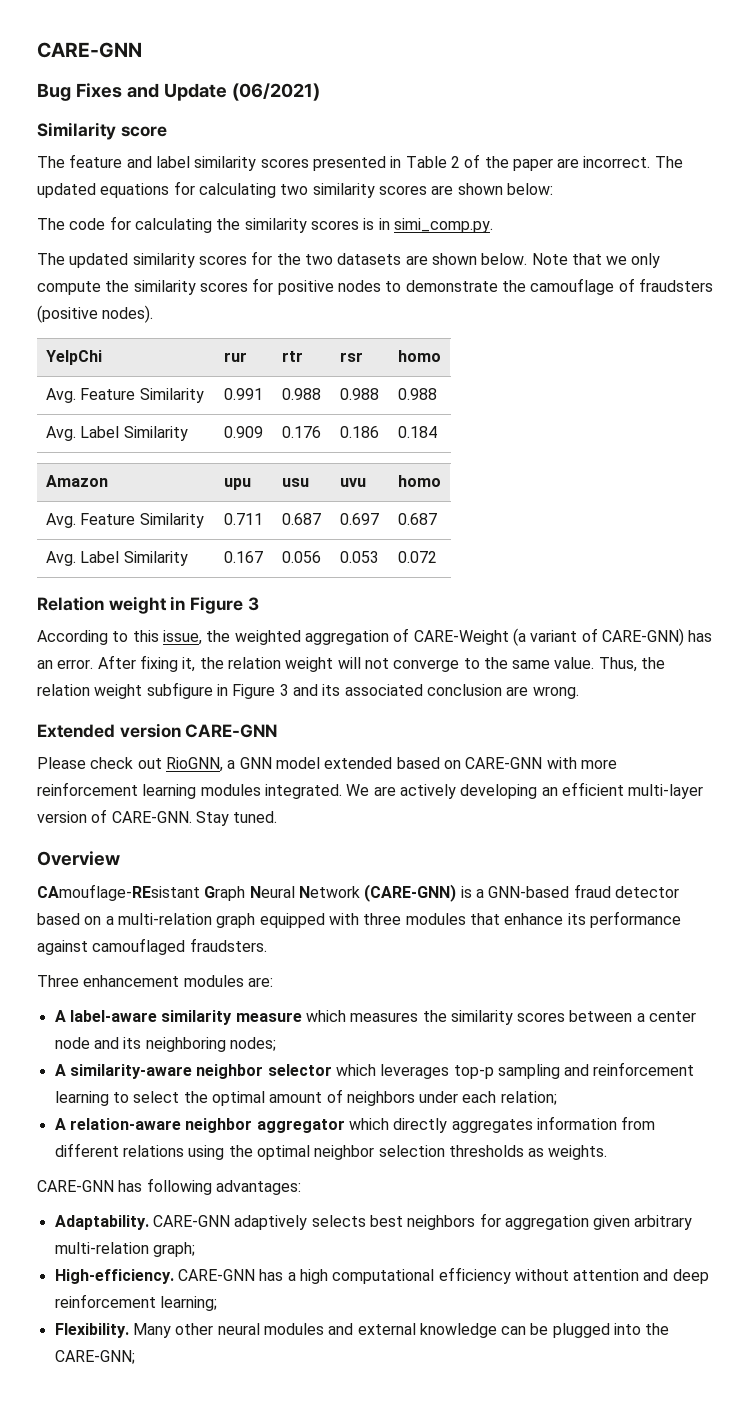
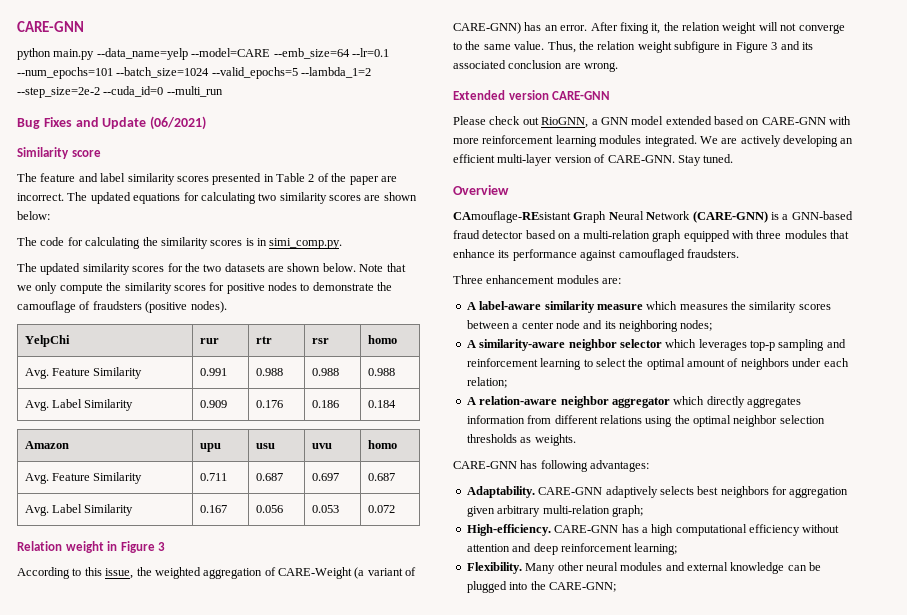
[37,42,142,58] CARE-GNN -> [17,21,84,32] [17,48,389,60] [17,67,372,79] [17,86,223,98] CARE-GNN // python main.py --data_name=yelp --model=CARE --emb_size=64 --lr=0.1 --num_epochs=101 --batch_size=1024 --valid_epochs=5 --lambda_1=2 --step_size=2e-2 --cuda_id=0 --multi_run

